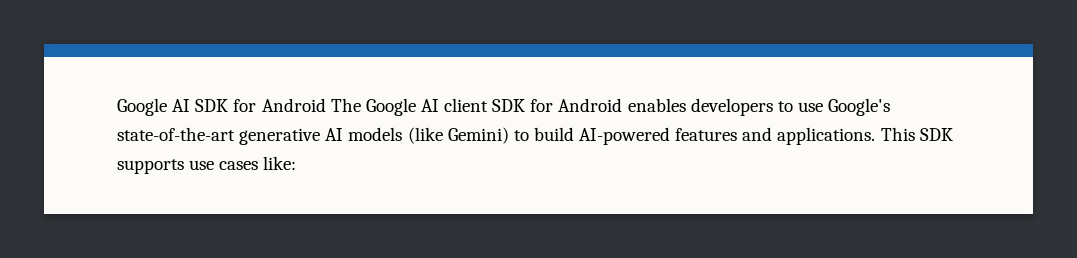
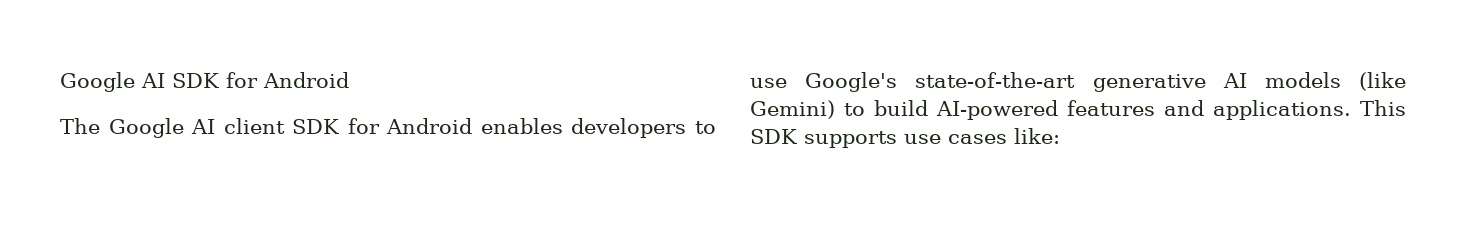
(326, 105) none -> (349, 80) //

